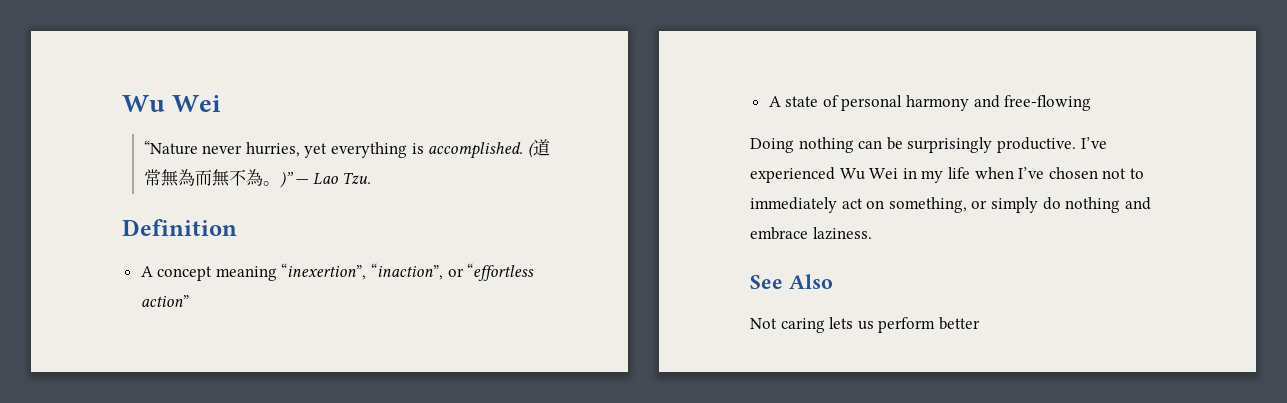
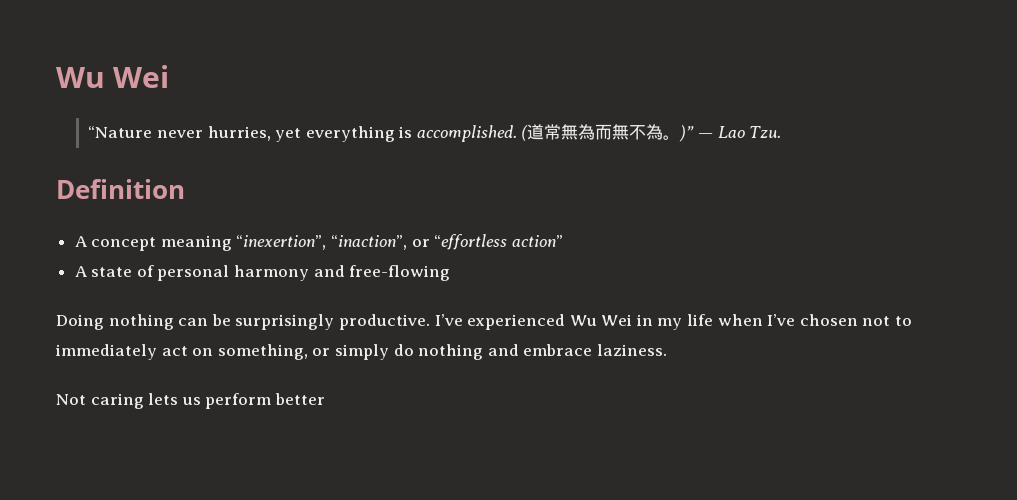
[750,274,833,289] // See Also -> (667, 350) none

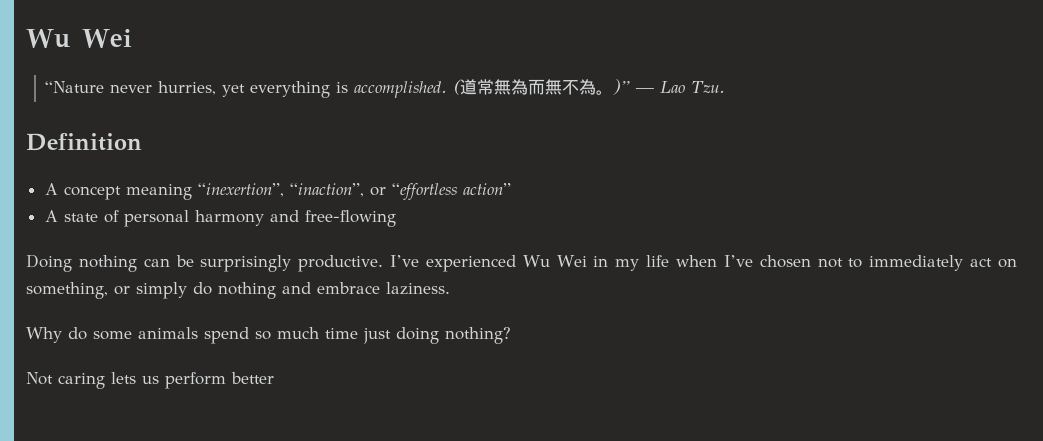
(667, 350) none -> [26,327,511,344] // Why do some animals spend so much time just doing nothing?

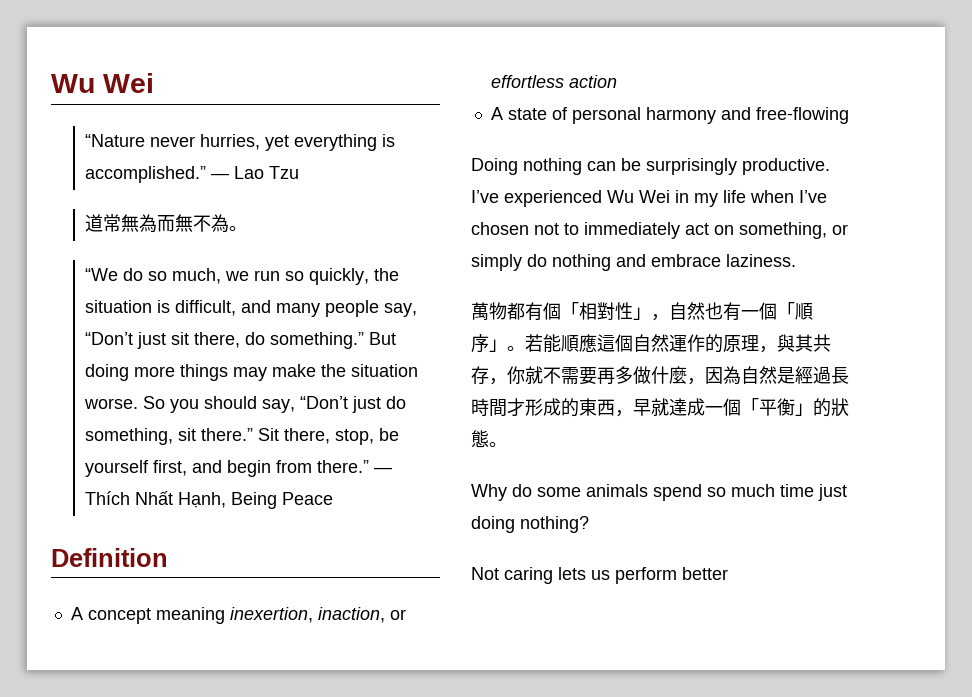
[354,79,463,98] accomplished. ( -> [85,166,300,183] accomplished.” — Lao Tzu //
[613,79,726,95] )” — Lao Tzu. -> [85,268,400,285] [85,300,418,317] [85,332,397,349] [85,364,419,381] [84,396,407,413] [85,428,400,445] [85,460,393,477] [85,491,334,509] // “We do so much, we run so quickly, the situation is difficult, and many people say, “Don’t just sit there, do something.” But doing more things may make the situation worse. So you should say, “Don’t just do something, sit there.” Sit there, stop, be yourself first, and begin from there.” — Thích Nhất Hạnh, Being Peace
[197,183,511,200] “inexertion”, “inaction”, or “effortless action” -> [229,607,406,623] [490,75,617,88] inexertion, inaction, or effortless action
(450, 288) none -> [471,302,813,321] [471,334,831,353] [471,366,849,385] [471,398,849,417] [471,430,507,448] // 萬物都有個「相對性」，自然也有一個「順序」。若能順應這個自然運作的原理，與其共存，你就不需要再多做什麼，因為自然是經過長時間才形成的東西，早就達成一個「平衡」的狀態。

